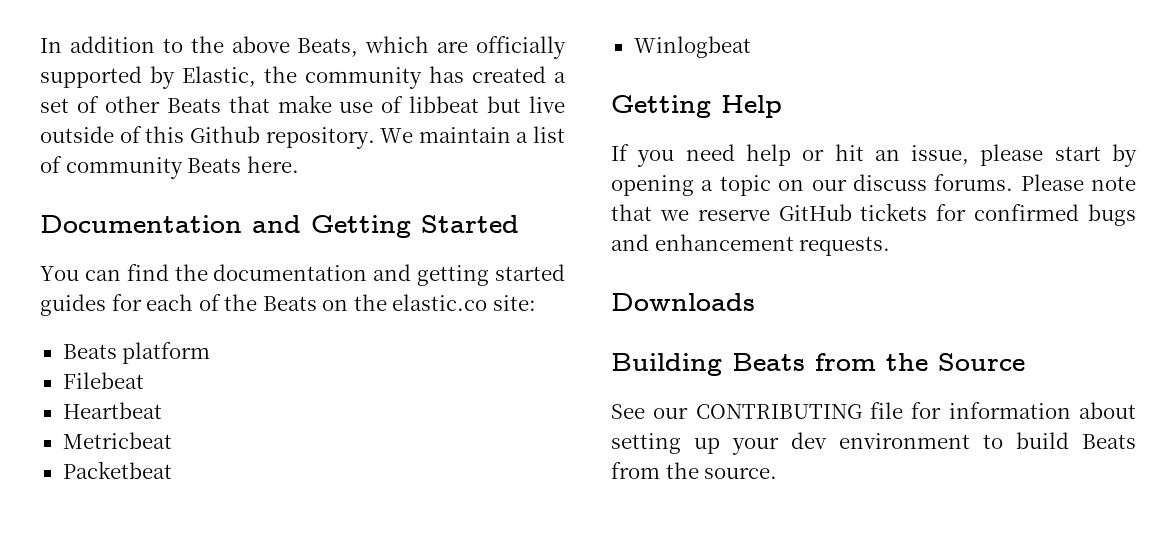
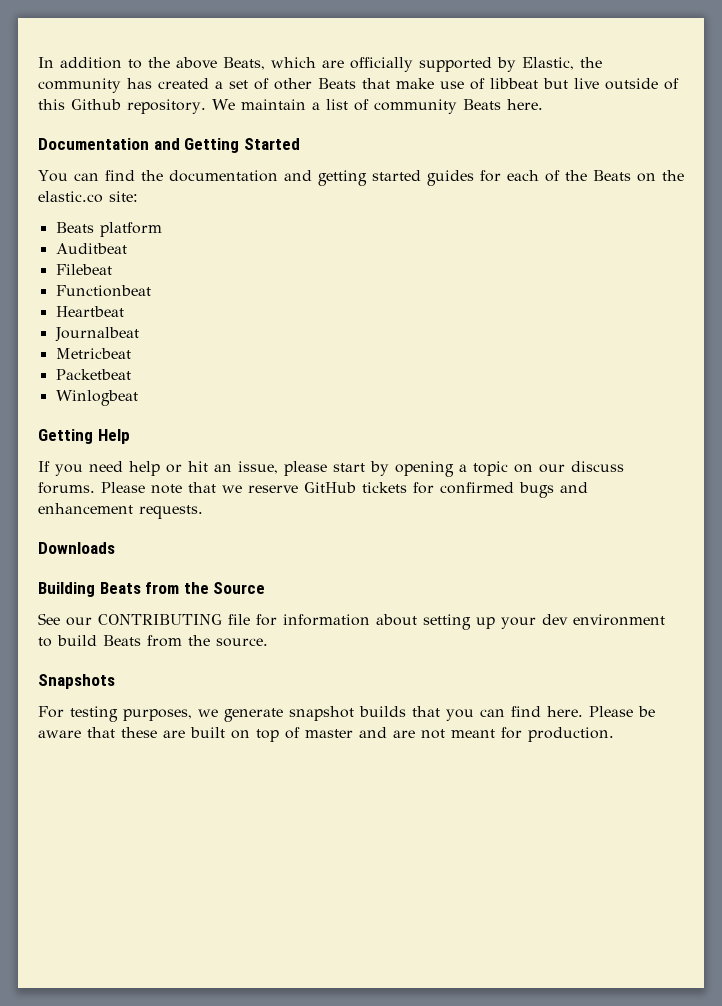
(211, 353) none -> [55,243,127,254] // Auditbeat
(144, 380) none -> [55,285,151,297] // Functionbeat
(162, 410) none -> [54,327,139,342] // Journalbeat
(778, 473) none -> [38,674,115,689] [38,706,655,722] [38,727,614,742] // Snapshots // For testing purposes, we generate snapshot builds that you can find here. Please be aware that these are built on top of master and are not meant for production.

